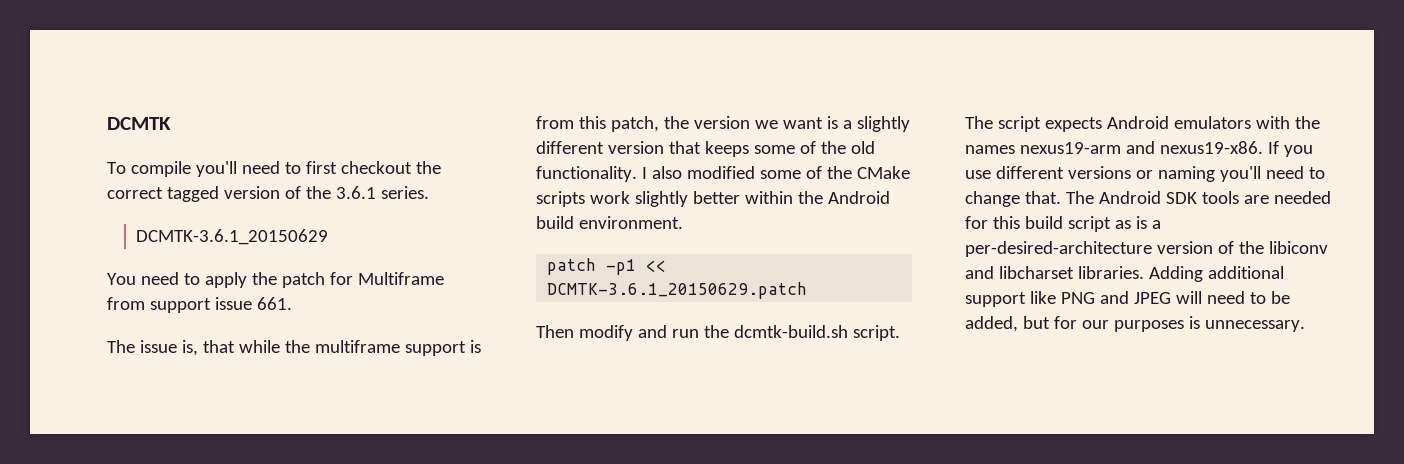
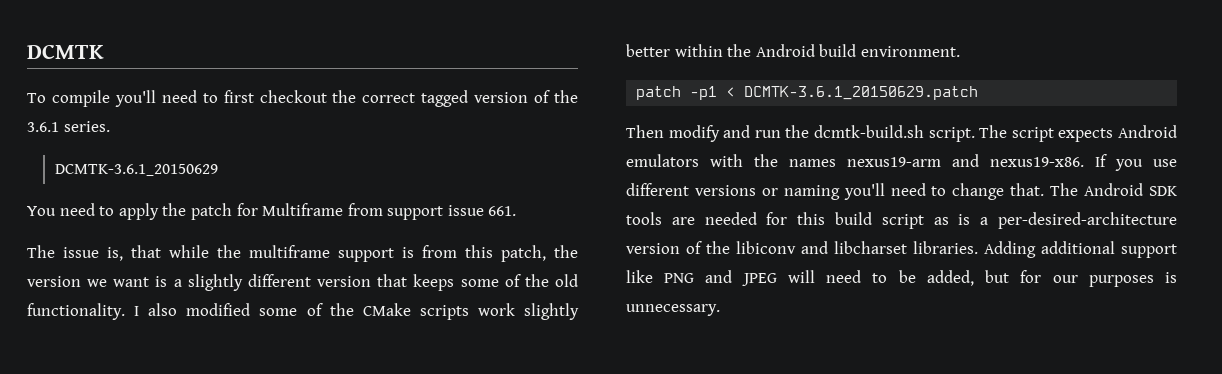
[646,260,667,272] << -> [726,87,736,97] <

